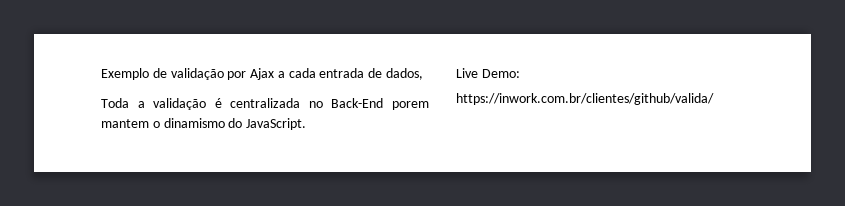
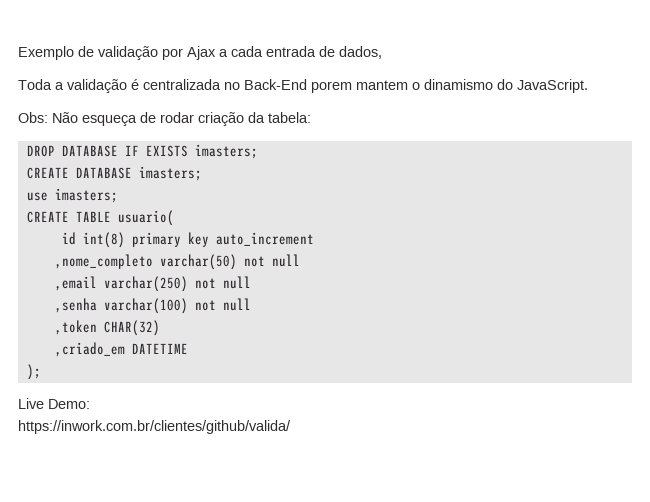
(307, 124) none -> [18,112,311,126] [26,144,258,159] [26,166,202,181] [26,188,118,203] [26,210,174,226] [61,232,314,248] [54,254,300,270] [54,276,251,292] [54,298,251,314] [54,320,160,336] [54,342,188,357] [26,364,41,380] // Obs: Não esqueça de rodar criação da tabela: // DROP DATABASE IF EXISTS imasters; // CREATE DATABASE imasters; // use imasters; // CREATE TABLE usuario( // id int(8) primary key auto_increment // ,nome_completo varchar(50) not null // ,email varchar(250) not null // ,senha varchar(100) not null // ,token CHAR(32) // ,criado_em DATETIME // );

